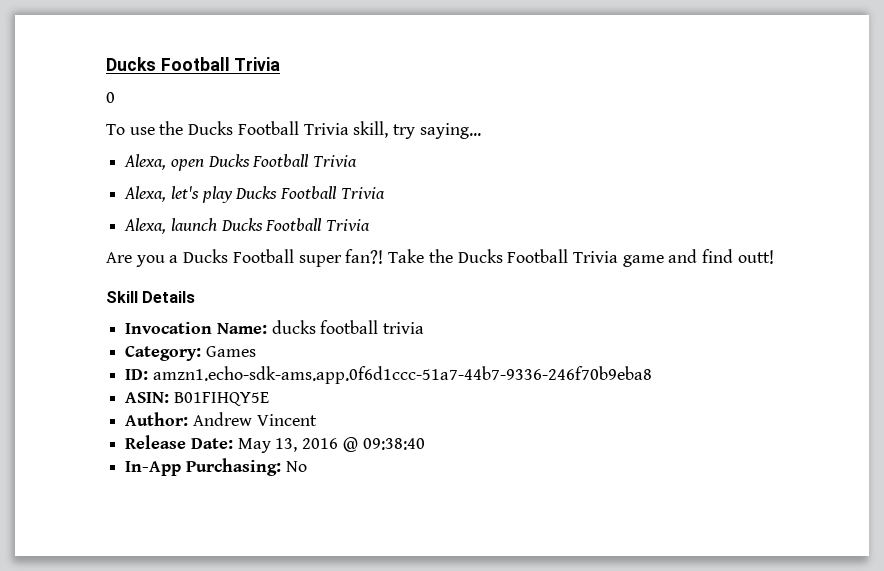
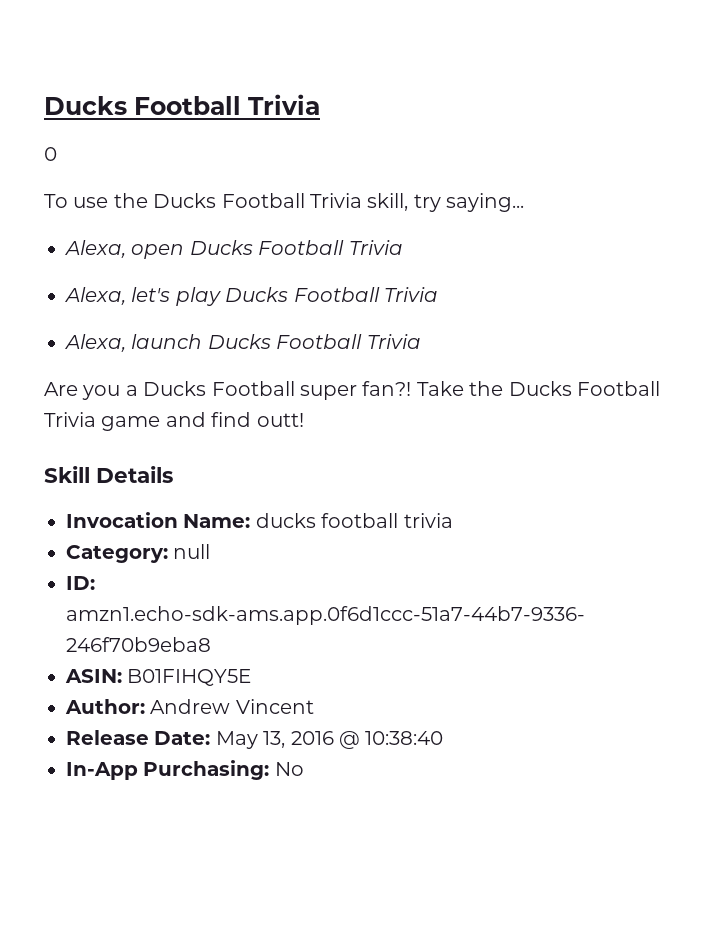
[205,346,256,357] Games -> [173,544,211,559] null
[362,438,425,450] 09:38:40 -> [365,731,444,745] 10:38:40

